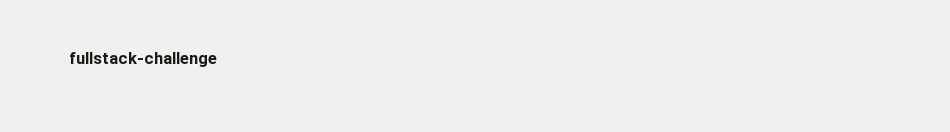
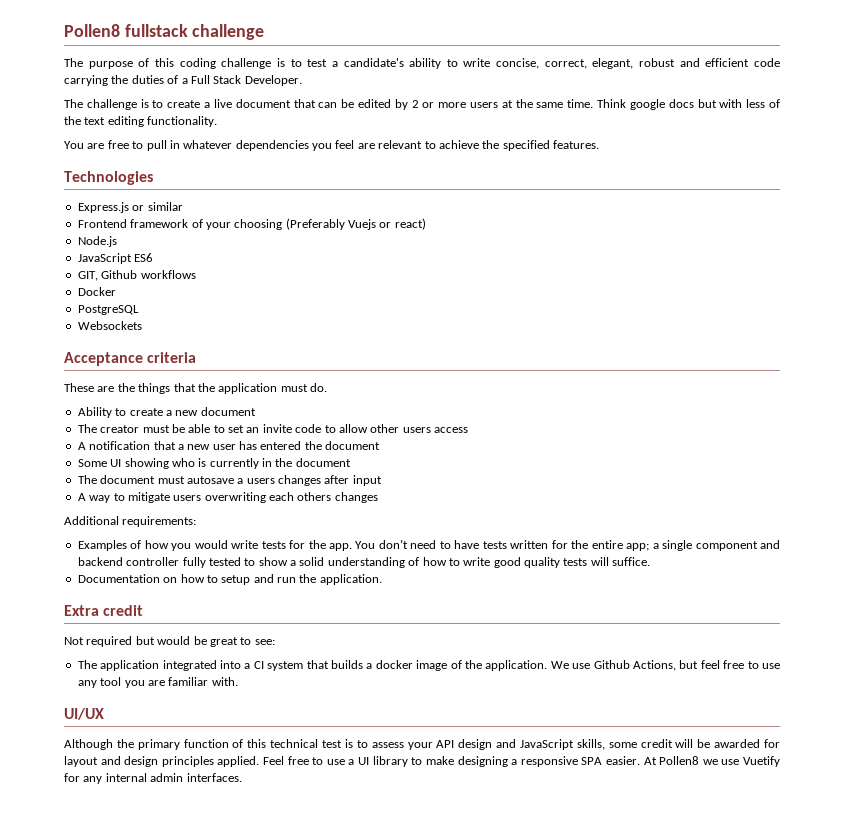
[69,52,217,67] fullstack-challenge -> [64,24,265,40] [64,58,780,69] [64,75,302,86] [64,99,780,110] [64,116,218,127] [64,140,599,151] [64,171,153,185] [77,202,183,213] [77,218,426,230] [77,236,117,247] [77,253,154,264] [77,270,196,281] [77,287,116,296] [77,305,139,315] [77,321,142,330] [64,352,197,366] [64,383,327,394] [77,407,256,418] [77,424,468,433] [77,441,381,450] [77,458,351,469] [77,475,382,486] [77,492,378,503] [64,516,197,527] [77,539,780,551] [77,557,651,568] [77,574,382,585] [64,605,144,616] [64,636,275,647] [77,660,781,671] [77,677,238,688] [64,708,104,720] [64,739,781,750] [64,756,780,767] [64,773,242,784] Pollen8 fullstack challenge // The purpose of this coding challenge is to test a candidate's ability to write concise, correct, elegant, robust and efficient code carrying the duties of a Full Stack Developer. // The challenge is to create a live document that can be edited by 2 or more users at the same time. Think google docs but with less of the text editing functionality. // You are free to pull in whatever dependencies you feel are relevant to achieve the specified features. // Technologies // Express.js or similar // Frontend framework of your choosing (Preferably Vuejs or react) // Node.js // JavaScript ES6 // GIT, Github workflows // Docker // PostgreSQL // Websockets // Acceptance criteria // These are the things that the application must do. // Ability to create a new document // The creator must be able to set an invite code to allow other users access // A notification that a new user has entered the document // Some UI showing who is currently in the document // The document must autosave a users changes after input // A way to mitigate users overwriting each others changes // Additional requirements: // Examples of how you would write tests for the app. You don’t need to have tests written for the entire app; a single component and backend controller fully tested to show a solid understanding of how to write good quality tests will suffice. // Documentation on how to setup and run the application. // Extra credit // Not required but would be great to see: // The application integrated into a CI system that builds a docker image of the application. We use Github Actions, but feel free to use any tool you are familiar with. // UI/UX // Although the primary function of this technical test is to assess your API design and JavaScript skills, some credit will be awarded for layout and design principles applied. Feel free to use a UI library to make designing a responsive SPA easier. At Pollen8 we use Vuetify for any internal admin interfaces.

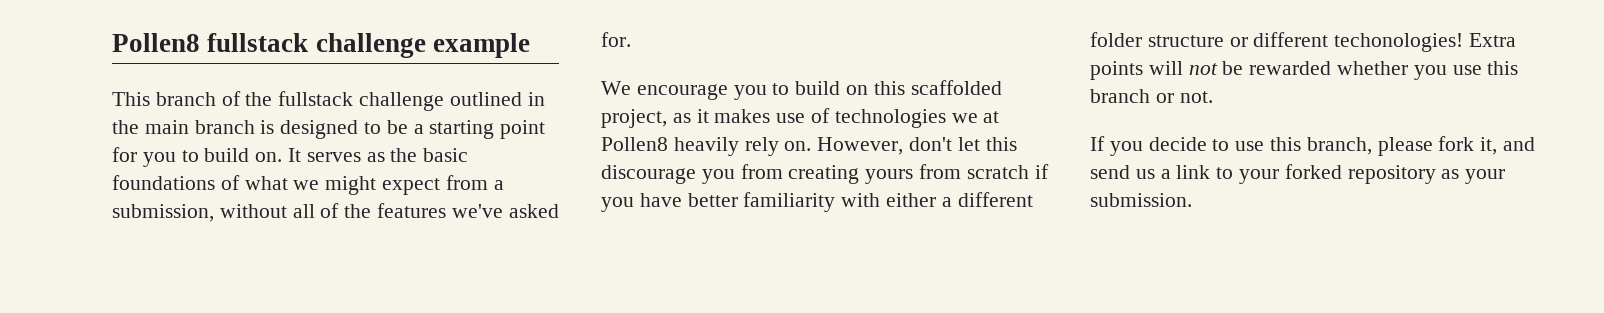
[64,58,780,69] [64,75,302,86] [64,99,780,110] [64,116,218,127] [64,140,599,151] [64,171,153,185] [77,202,183,213] [77,218,426,230] [77,236,117,247] [77,253,154,264] [77,270,196,281] [77,287,116,296] [77,305,139,315] [77,321,142,330] [64,352,197,366] [64,383,327,394] [77,407,256,418] [77,424,468,433] [77,441,381,450] [77,458,351,469] [77,475,382,486] [77,492,378,503] [64,516,197,527] [77,539,780,551] [77,557,651,568] [77,574,382,585] [64,605,144,616] [64,636,275,647] [77,660,781,671] [77,677,238,688] [64,708,104,720] [64,739,781,750] [64,756,780,767] [64,773,242,784] // The purpose of this coding challenge is to test a candidate's ability to write concise, correct, elegant, robust and efficient code carrying the duties of a Full Stack Developer. // The challenge is to create a live document that can be edited by 2 or more users at the same time. Think google docs but with less of the text editing functionality. // You are free to pull in whatever dependencies you feel are relevant to achieve the specified features. // Technologies // Express.js or similar // Frontend framework of your choosing (Preferably Vuejs or react) // Node.js // JavaScript ES6 // GIT, Github workflows // Docker // PostgreSQL // Websockets // Acceptance criteria // These are the things that the application must do. // Ability to create a new document // The creator must be able to set an invite code to allow other users access // A notification that a new user has entered the document // Some UI showing who is currently in the document // The document must autosave a users changes after input // A way to mitigate users overwriting each others changes // Additional requirements: // Examples of how you would write tests for the app. You don’t need to have tests written for the entire app; a single component and backend controller fully tested to show a solid understanding of how to write good quality tests will suffice. // Documentation on how to setup and run the application. // Extra credit // Not required but would be great to see: // The application integrated into a CI system that builds a docker image of the application. We use Github Actions, but feel free to use any tool you are familiar with. // UI/UX // Although the primary function of this technical test is to assess your API design and JavaScript skills, some credit will be awarded for layout and design principles applied. Feel free to use a UI library to make designing a responsive SPA easier. At Pollen8 we use Vuetify for any internal admin interfaces. -> [432,33,530,58] [112,91,545,111] [112,120,546,139] [112,147,469,167] [112,175,504,195] [112,203,559,222] [601,32,631,47] [601,80,1002,100] [601,108,1000,128] [601,137,1017,156] [601,164,1049,184] [601,192,1033,212] [1090,32,1517,52] [1090,61,1519,80] [1090,89,1213,103] [1090,136,1536,156] [1090,164,1506,184] [1090,193,1192,207] example // This branch of the fullstack challenge outlined in the main branch is designed to be a starting point for you to build on. It serves as the basic foundations of what we might expect from a submission, without all of the features we've asked for. // We encourage you to build on this scaffolded project, as it makes use of technologies we at Pollen8 heavily rely on. However, don't let this discourage you from creating yours from scratch if you have better familiarity with either a different folder structure or different techonologies! Extra points will not be rewarded whether you use this branch or not. // If you decide to use this branch, please fork it, and send us a link to your forked repository as your submission.

